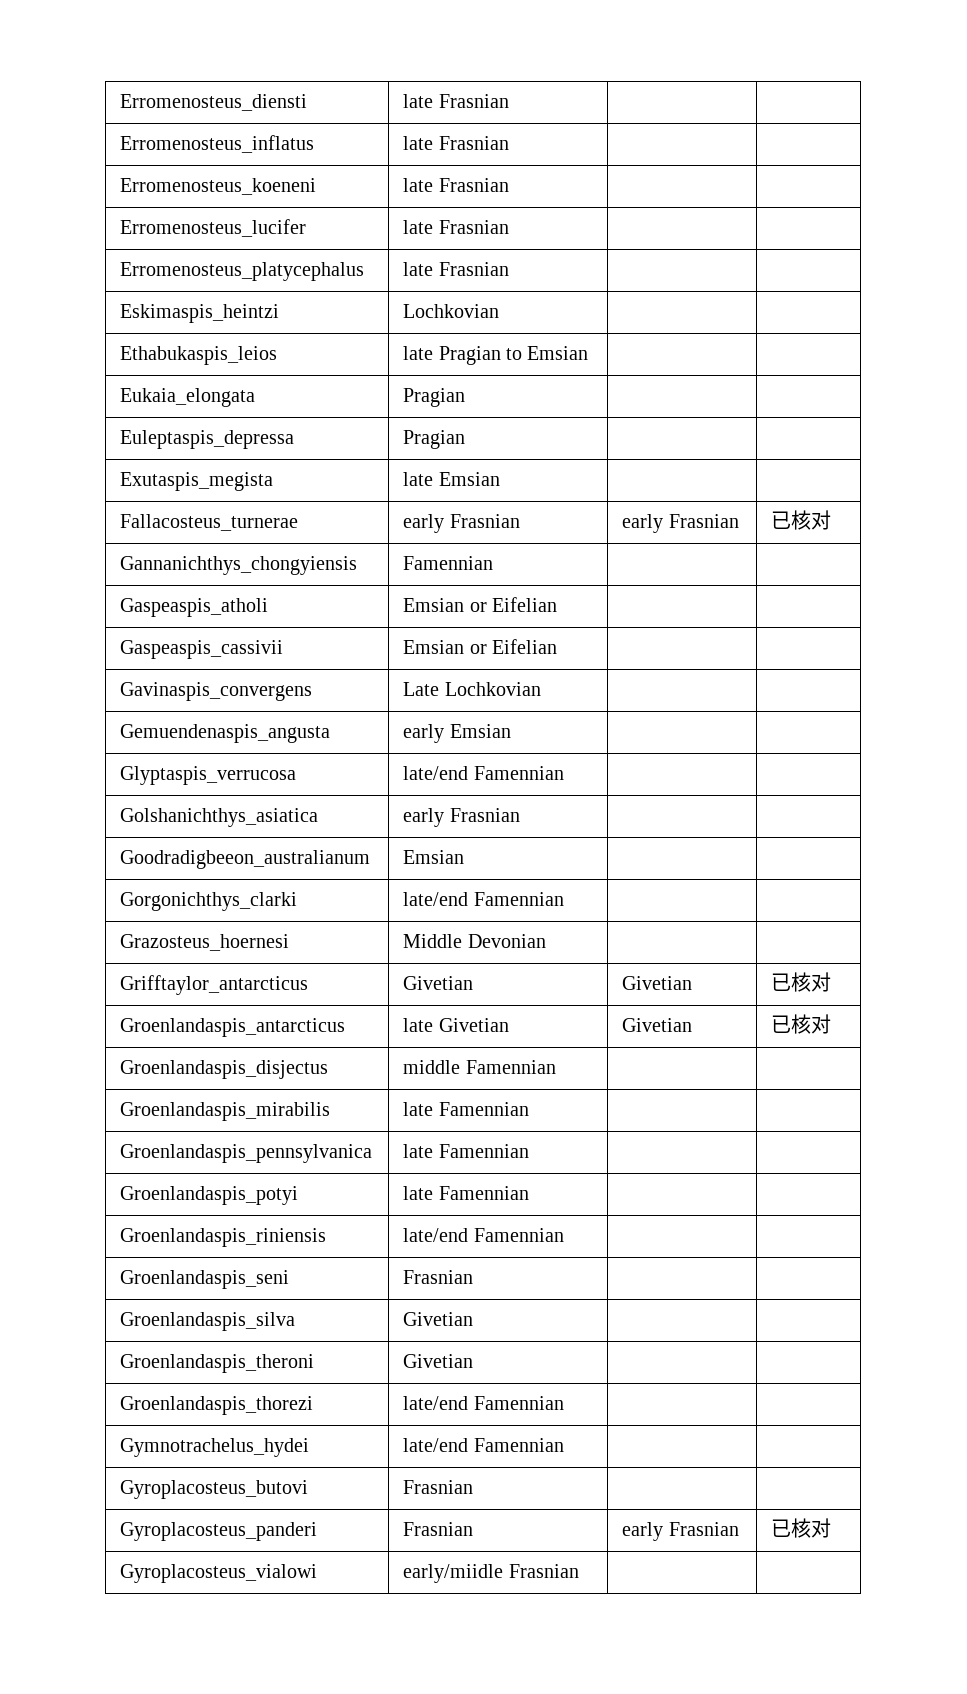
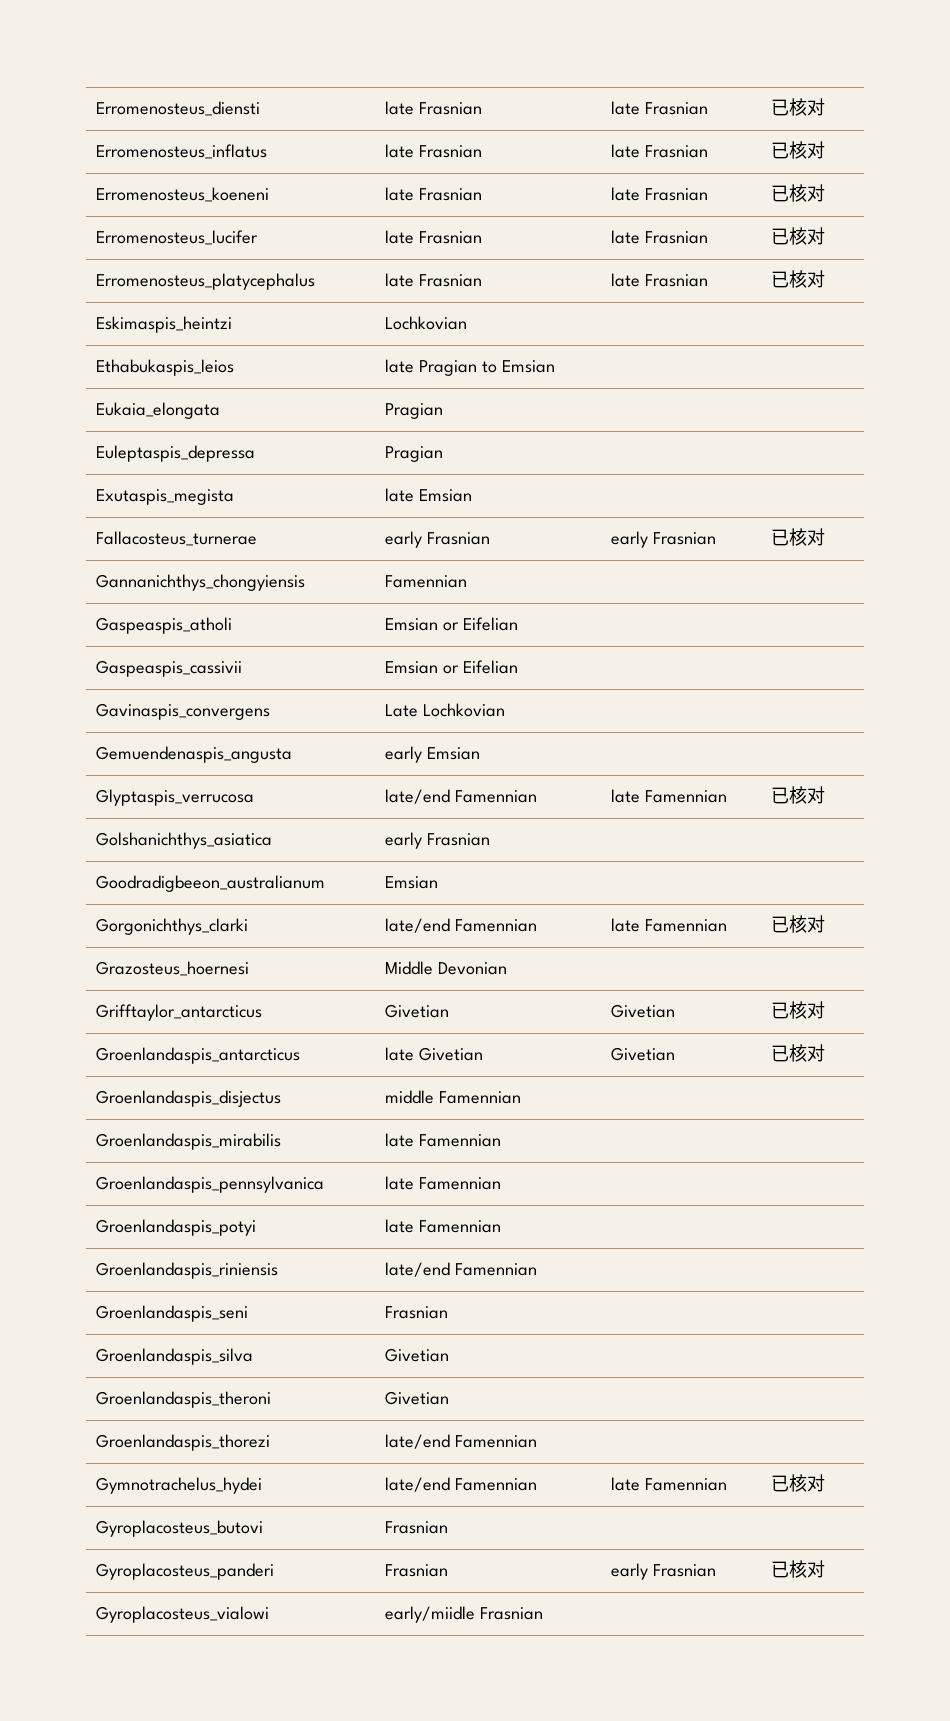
(509, 101) | -> [611,101,709,115] [771,98,826,116] late Frasnian | 已核对
(509, 143) | -> [611,144,709,158] [771,141,826,159] late Frasnian | 已核对
(509, 185) | -> [611,187,709,201] [771,184,826,202] late Frasnian | 已核对
(509, 227) | -> [611,230,709,244] [771,227,826,245] late Frasnian | 已核对
(509, 269) | -> [611,273,709,287] [771,270,826,288] late Frasnian | 已核对
(564, 773) | -> [611,789,728,803] [771,786,826,804] late Famennian | 已核对
(564, 899) | -> [611,918,728,932] [771,915,826,933] late Famennian | 已核对
(564, 1445) | -> [611,1477,728,1491] [771,1474,826,1492] late Famennian | 已核对

